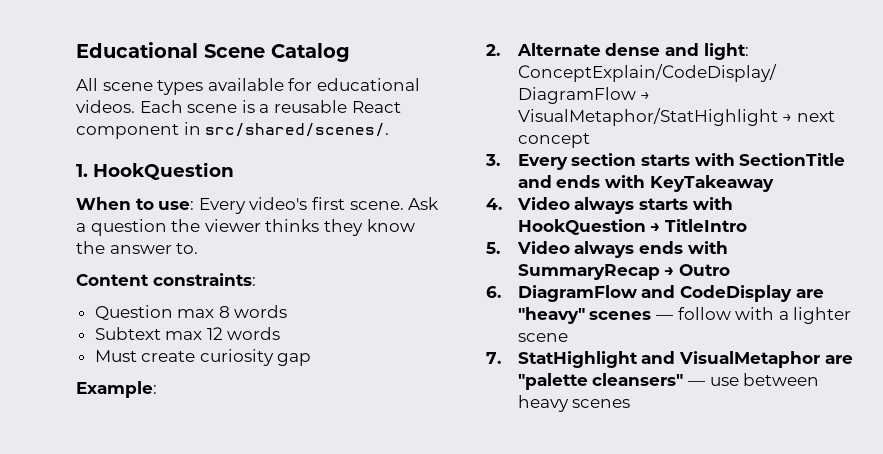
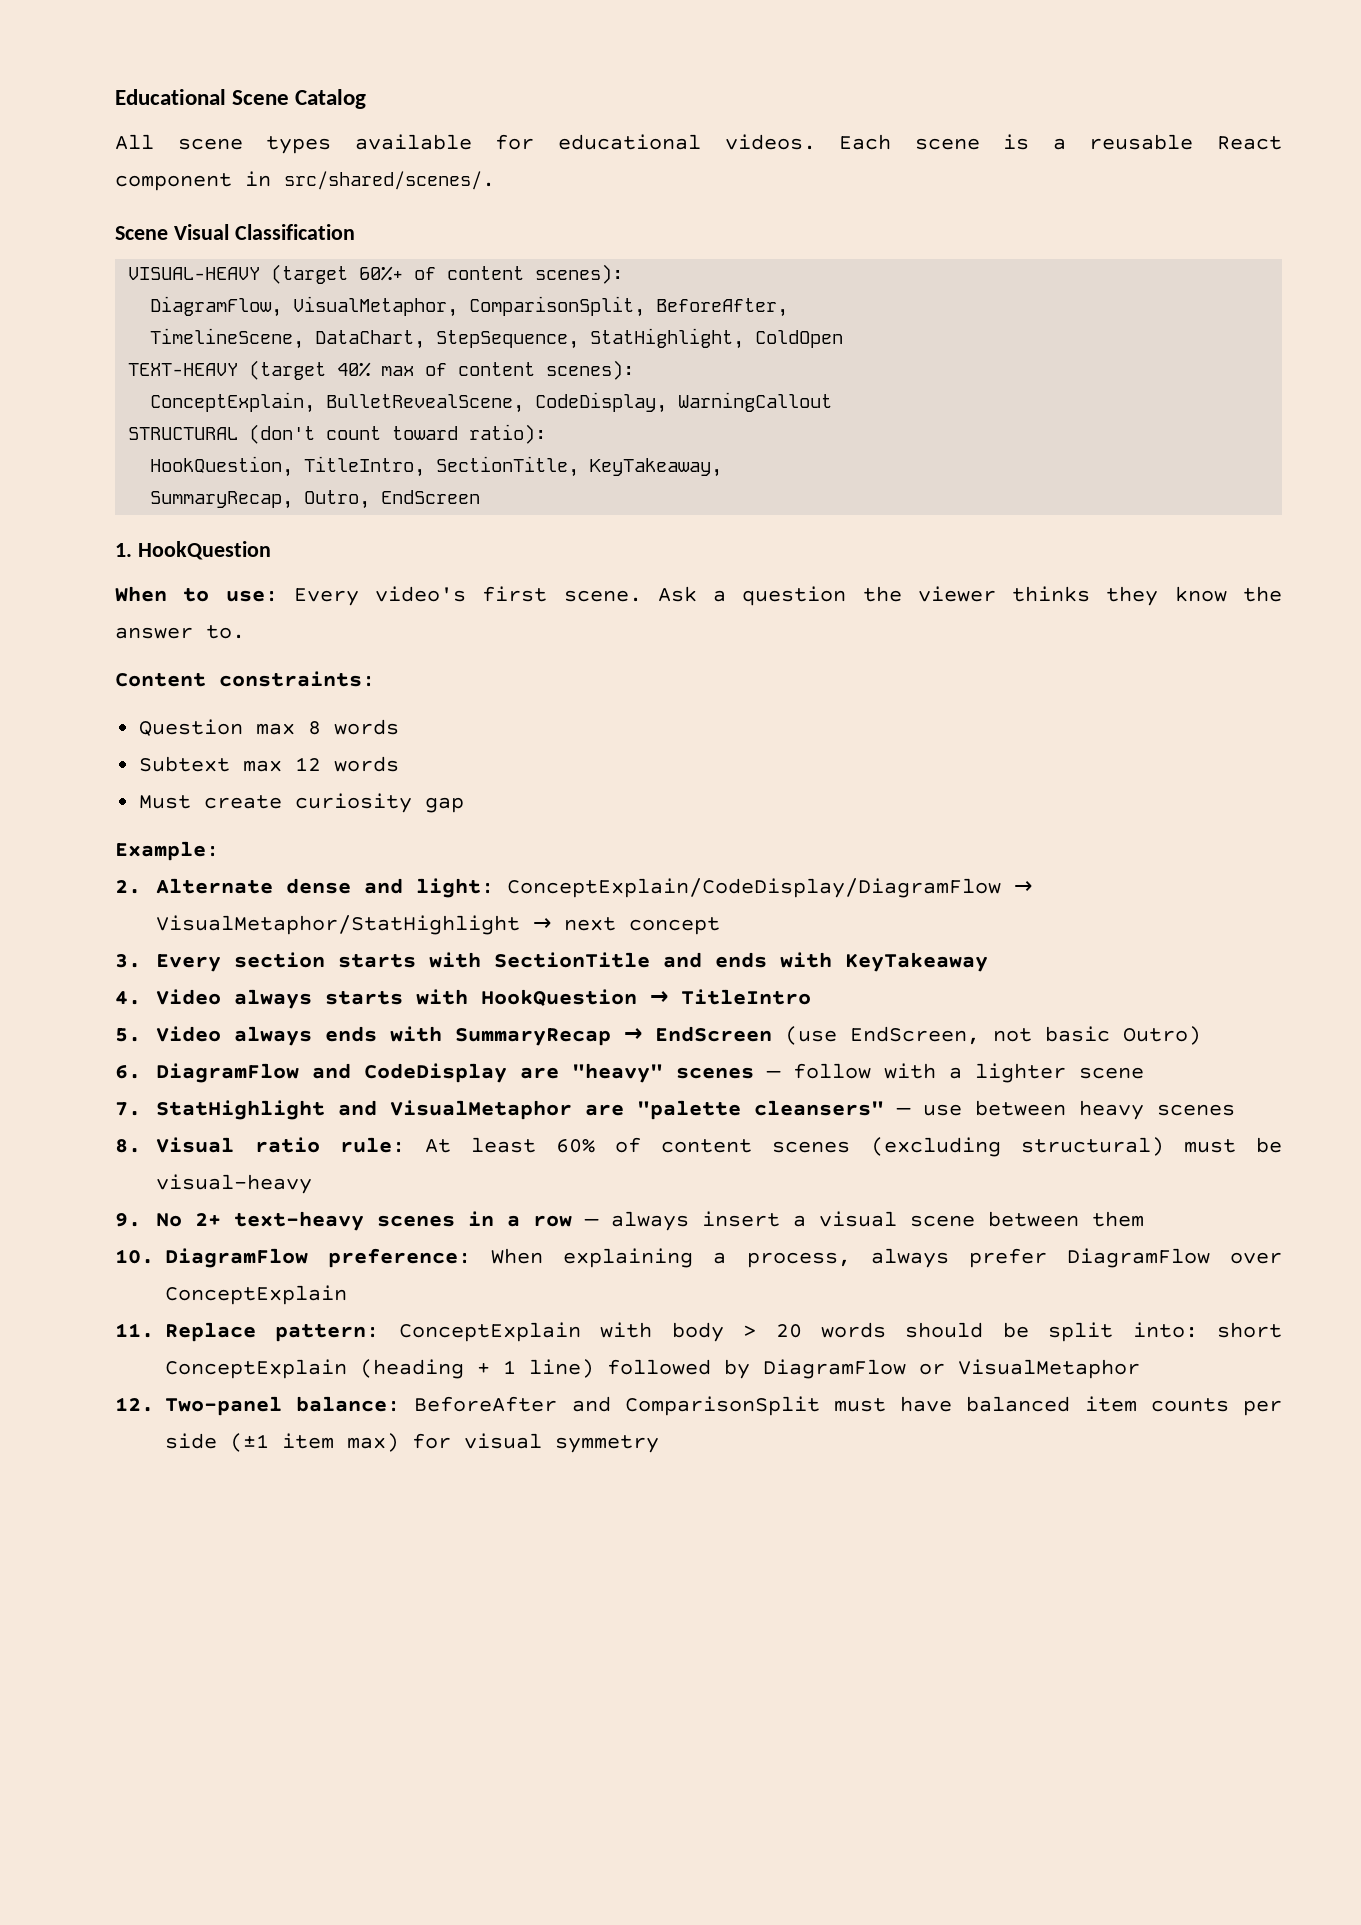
(390, 130) none -> [115,224,355,240] [128,264,624,284] [150,296,789,317] [150,328,844,349] [128,360,635,380] [150,392,833,413] [128,424,547,444] [150,456,723,477] [150,490,481,509] // Scene Visual Classification // VISUAL-HEAVY (target 60%+ of content scenes): // DiagramFlow, VisualMetaphor, ComparisonSplit, BeforeAfter, // TimelineScene, DataChart, StepSequence, StatHighlight, ColdOpen // TEXT-HEAVY (target 40% max of content scenes): // ConceptExplain, BulletRevealScene, CodeDisplay, WarningCallout // STRUCTURAL (don't count toward ratio): // HookQuestion, TitleIntro, SectionTitle, KeyTakeaway, // SummaryRecap, Outro, EndScreen
[678,264,730,276] Outro -> [655,1026,1202,1045] EndScreen (use EndScreen, not basic Outro)
(631, 403) none -> [115,1137,1282,1157] [156,1174,313,1194] [115,1211,1145,1231] [115,1248,1282,1268] [165,1285,347,1305] [115,1322,1282,1342] [165,1359,1140,1379] [115,1396,1283,1416] [165,1433,659,1453] // 8. Visual ratio rule: At least 60% of content scenes (excluding structural) must be visual-heavy // 9. No 2+ text-heavy scenes in a row — always insert a visual scene between them // 10. DiagramFlow preference: When explaining a process, always prefer DiagramFlow over ConceptExplain // 11. Replace pattern: ConceptExplain with body > 20 words should be split into: short ConceptExplain (heading + 1 line) followed by DiagramFlow or VisualMetaphor // 12. Two-panel balance: BeforeAfter and ComparisonSplit must have balanced item counts per side (±1 item max) for visual symmetry

